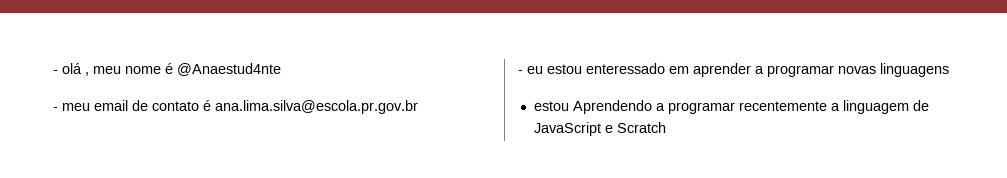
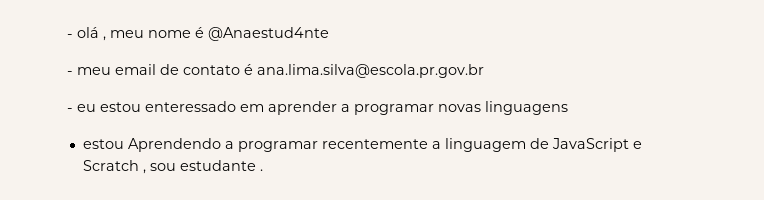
(666, 127) none -> [142,160,263,174] , sou estudante .

